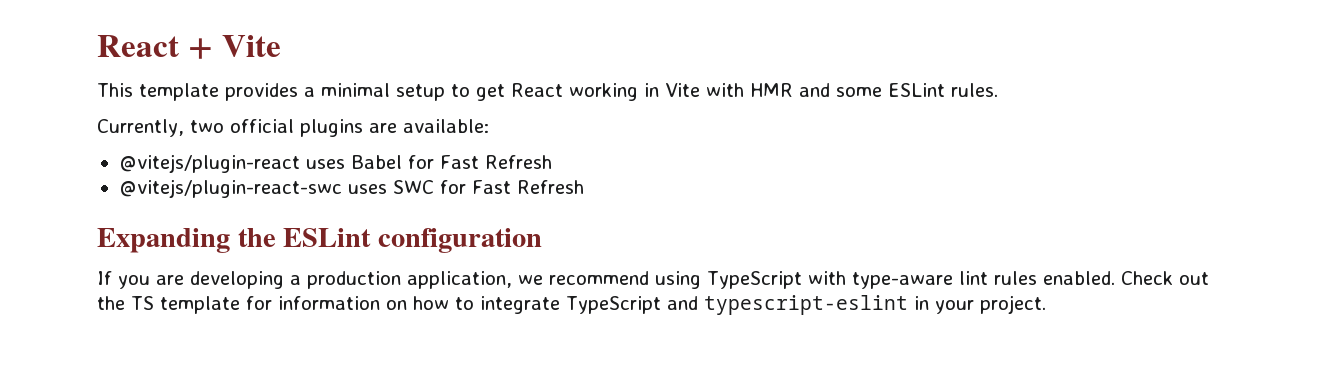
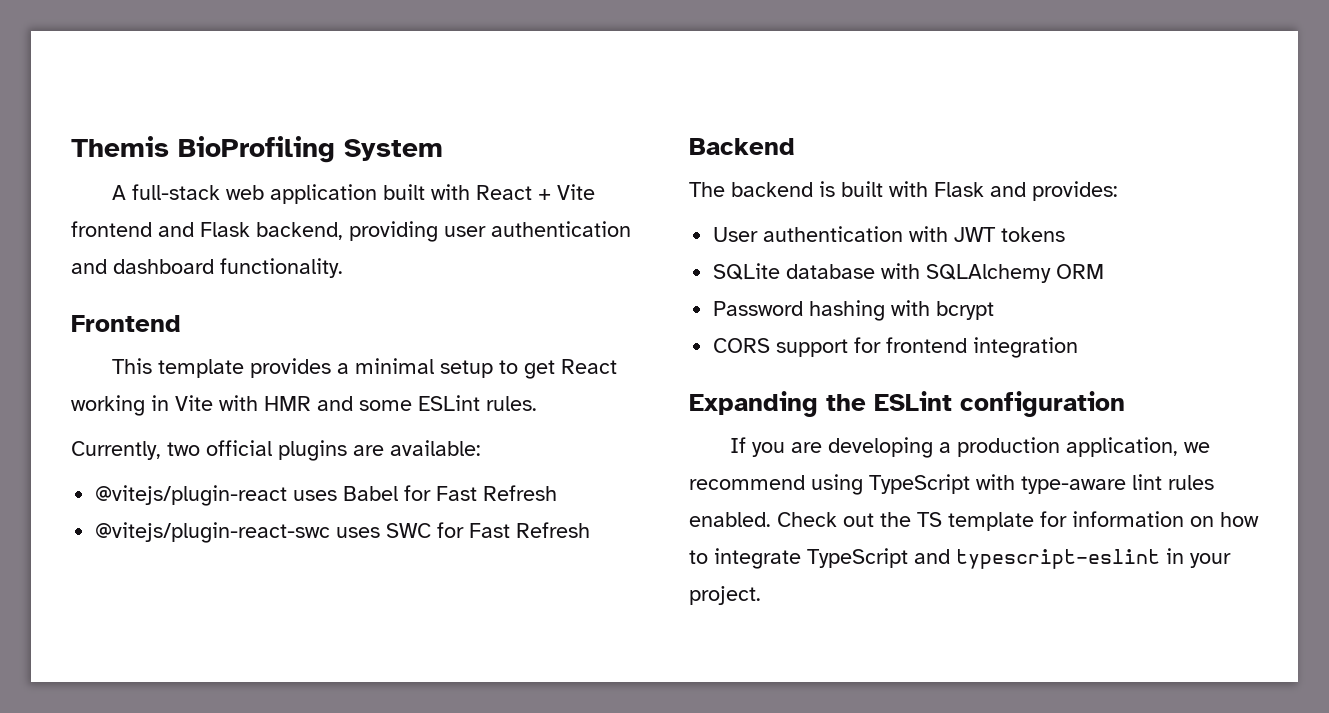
[97,35,281,59] React + Vite -> [71,136,443,163] [111,184,595,204] [71,221,631,242] [71,258,343,278] [71,315,181,332] Themis BioProfiling System // A full-stack web application built with React + Vite frontend and Flask backend, providing user authentication and dashboard functionality. // Frontend
(584, 187) none -> [689,138,795,155] [689,181,1118,201] [713,226,1066,242] [713,263,1105,283] [713,300,995,321] [713,337,1079,358] // Backend // The backend is built with Flask and provides: // User authentication with JWT tokens // SQLite database with SQLAlchemy ORM // Password hashing with bcrypt // CORS support for frontend integration

